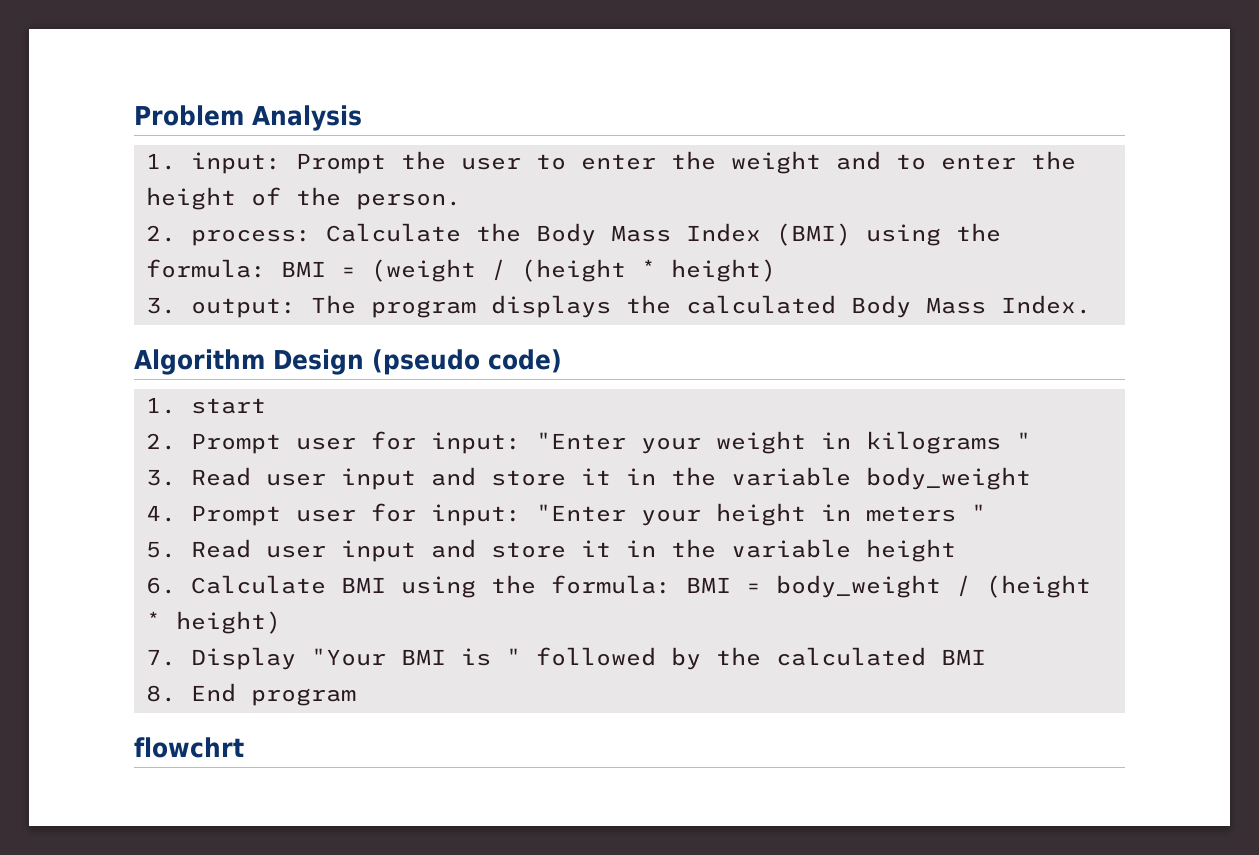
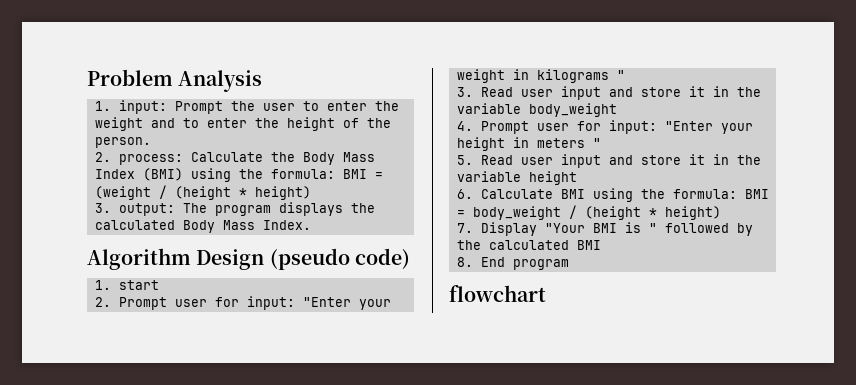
[134,737,244,758] flowchrt -> [449,285,546,302] flowchart

